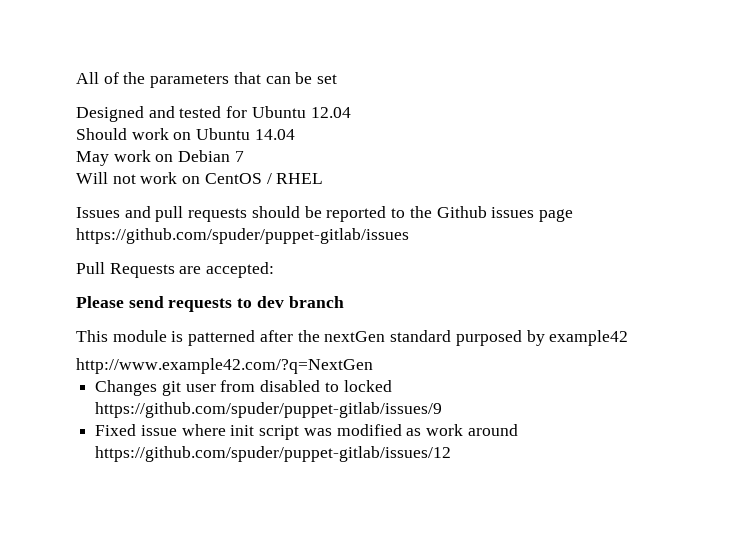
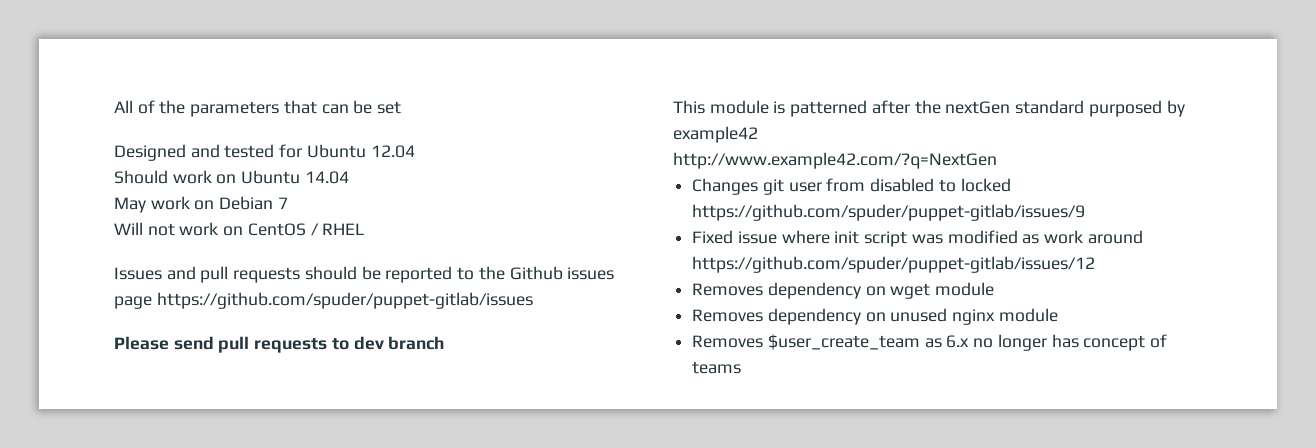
[76,262,275,278] // Pull Requests are accepted: -> (533, 300) none
(164, 302) none -> [218,336,250,353] pull
(452, 454) none -> [692,282,995,299] [692,308,1058,325] [692,334,1168,351] [692,361,742,374] // Removes dependency on wget module // Removes dependency on unused nginx module // Removes $user_create_team as 6.x no longer has concept of teams

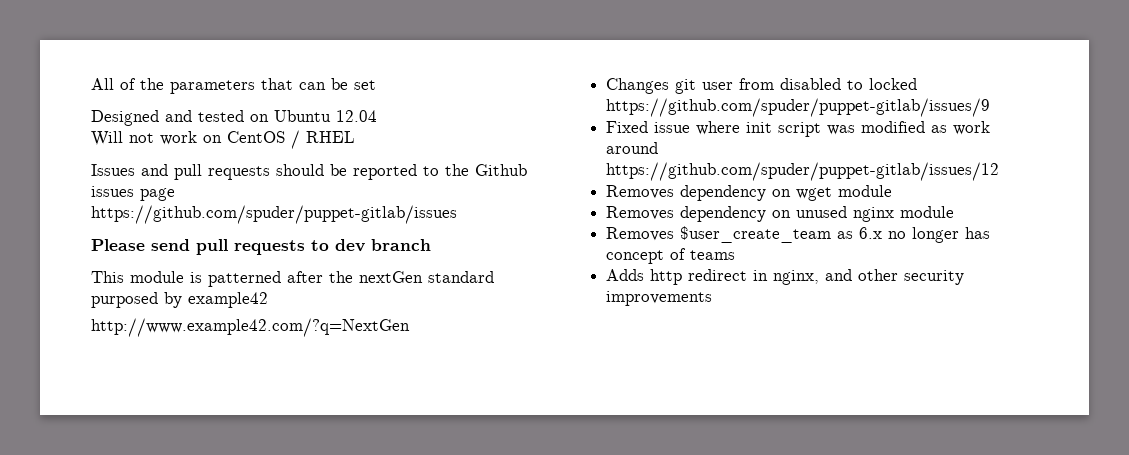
[279,144,303,158] for -> [250,114,269,122] on
[114,170,349,184] [114,196,288,213] // Should work on Ubuntu 14.04 // May work on Debian 7 -> (377, 116) none
(742, 367) none -> [606,269,965,285] [606,291,713,306] // Adds http redirect in nginx, and other security improvements

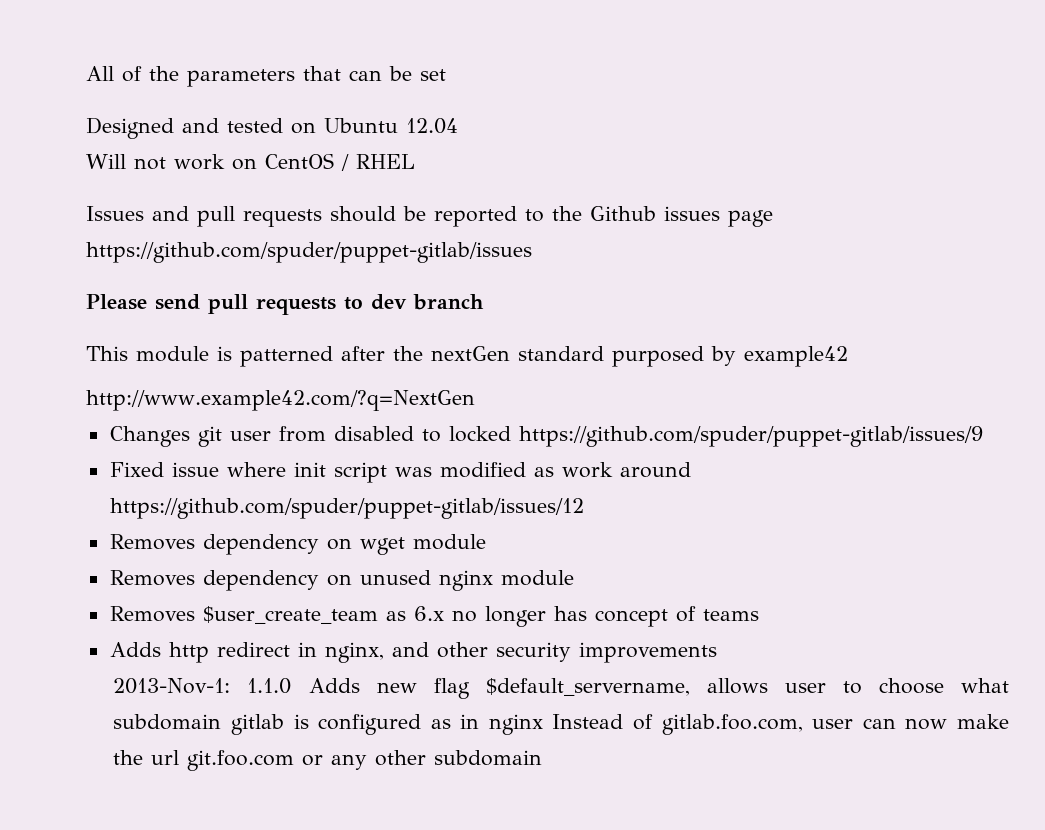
(713, 298) none -> [113,678,1009,699] [113,714,1009,735] [113,750,543,771] // 2013-Nov-1: 1.1.0 Adds new flag $default_servername, allows user to choose what subdomain gitlab is configured as in nginx Instead of gitlab.foo.com, user can now make the url git.foo.com or any other subdomain

